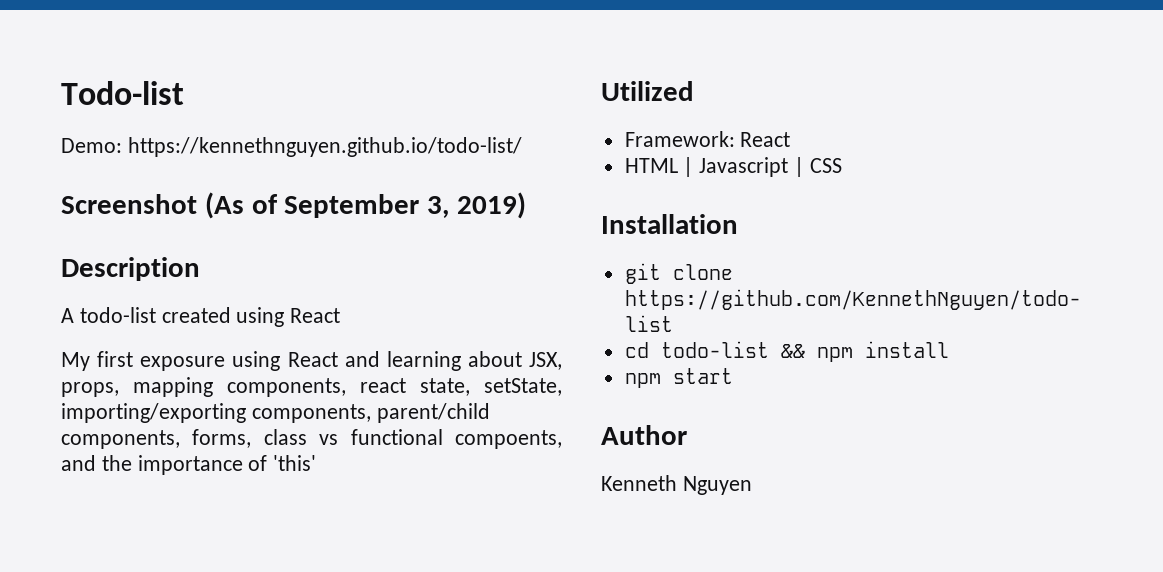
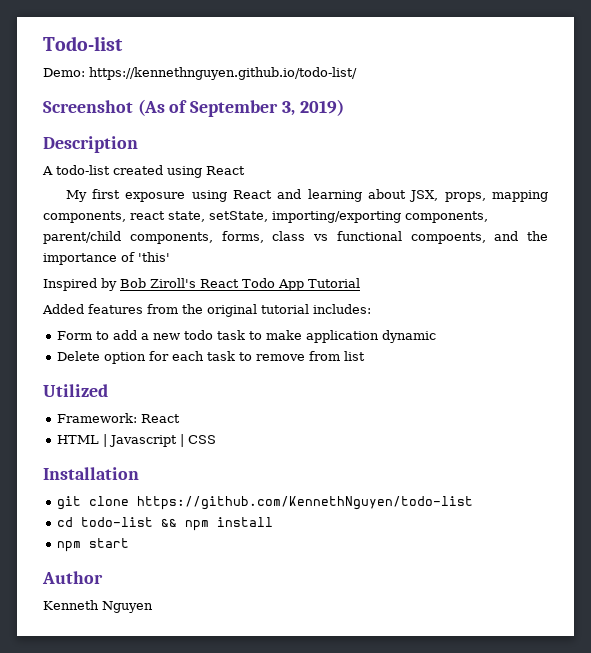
(317, 463) none -> [43,278,360,291] [42,304,371,317] [57,330,437,343] [57,351,366,364] // Inspired by Bob Ziroll's React Todo App Tutorial // Added features from the original tutorial includes: // Form to add a new todo task to make application dynamic // Delete option for each task to remove from list

